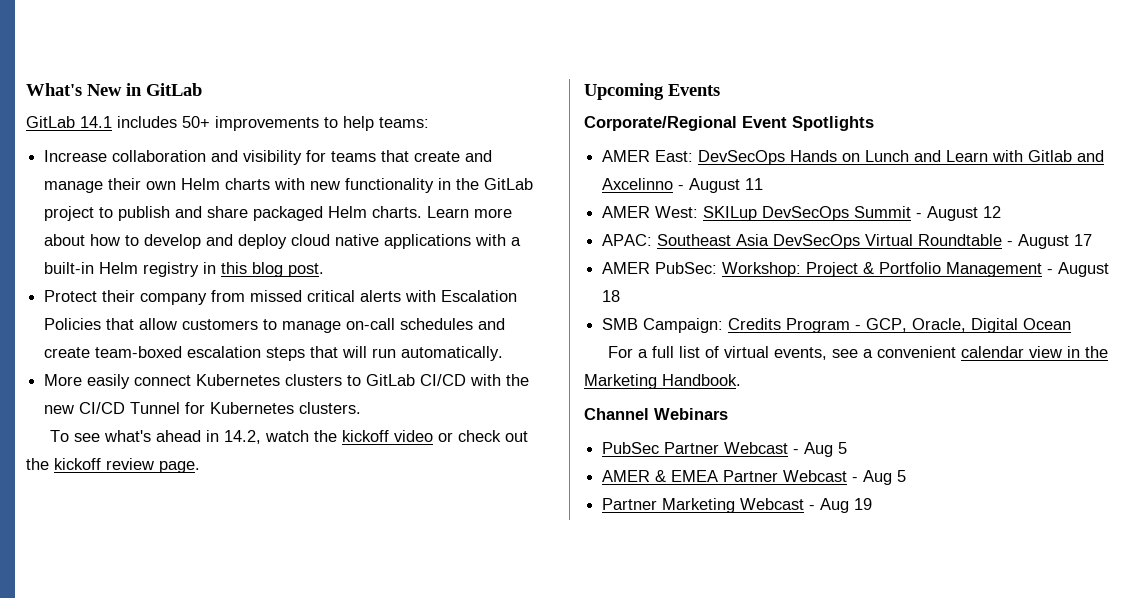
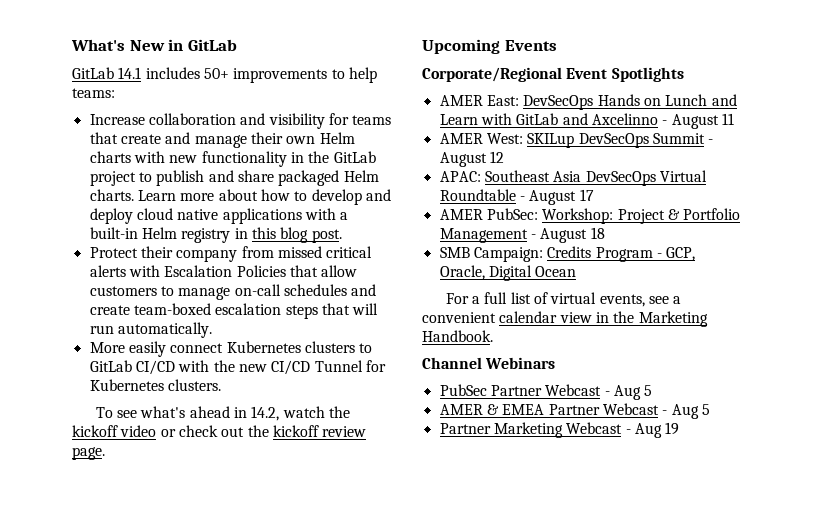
[1028,150,1073,162] Gitlab -> [516,113,559,125] GitLab

